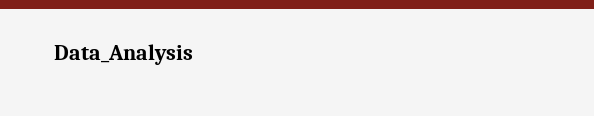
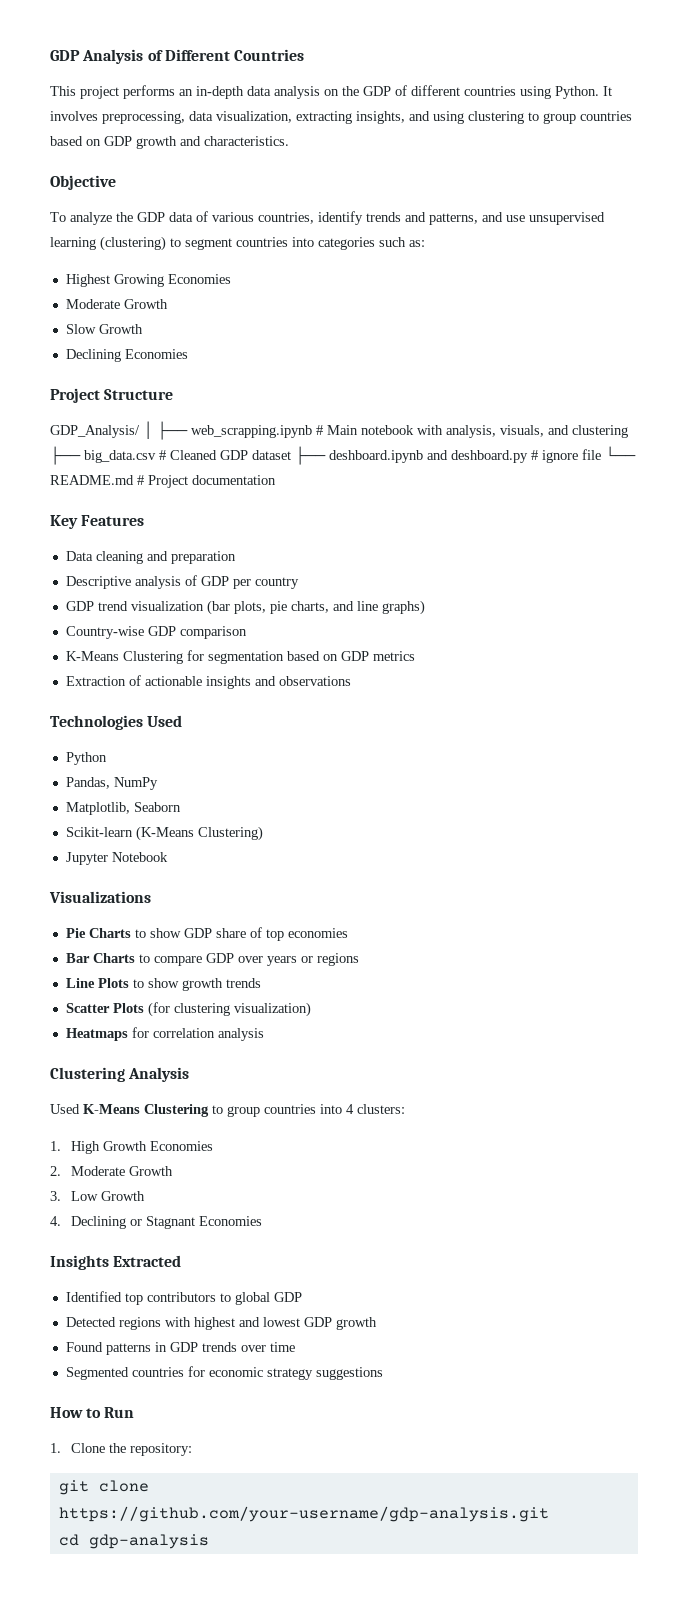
[54,44,193,65] Data_Analysis -> [50,49,305,64] [50,85,612,99] [50,111,632,124] [50,136,289,149] [50,175,116,190] [50,211,605,225] [50,236,425,251] [65,274,231,287] [65,299,168,309] [65,324,143,334] [65,349,188,362] [50,388,174,403] [50,421,628,440] [50,446,636,465] [50,475,276,488] [50,515,145,529] [65,551,236,564] [65,575,299,589] [65,600,425,615] [65,626,247,639] [65,650,415,664] [65,675,351,689] [50,715,183,730] [65,752,107,765] [65,777,158,790] [65,802,181,815] [65,826,263,841] [65,852,168,865] [49,891,151,903] [65,927,348,941] [65,953,359,966] [65,978,261,991] [65,1002,311,1017] [65,1027,264,1041] [50,1067,190,1082] [50,1104,405,1117] [50,1141,213,1154] [50,1166,173,1176] [50,1191,145,1201] [50,1216,262,1229] [50,1255,182,1270] [65,1291,302,1305] [65,1317,377,1330] [65,1342,295,1355] [65,1366,383,1380] [50,1407,135,1418] [50,1443,192,1456] [58,1480,149,1495] [58,1506,549,1522] [58,1534,209,1549] GDP Analysis of Different Countries // This project performs an in-depth data analysis on the GDP of different countries using Python. It involves preprocessing, data visualization, extracting insights, and using clustering to group countries based on GDP growth and characteristics. // Objective // To analyze the GDP data of various countries, identify trends and patterns, and use unsupervised learning (clustering) to segment countries into categories such as: // Highest Growing Economies // Moderate Growth // Slow Growth // Declining Economies // Project Structure // GDP_Analysis/ │ ├── web_scrapping.ipynb # Main notebook with analysis, visuals, and clustering ├── big_data.csv # Cleaned GDP dataset ├── deshboard.ipynb and deshboard.py # ignore file └── README.md # Project documentation // Key Features // Data cleaning and preparation // Descriptive analysis of GDP per country // GDP trend visualization (bar plots, pie charts, and line graphs) // Country-wise GDP comparison // K-Means Clustering for segmentation based on GDP metrics // Extraction of actionable insights and observations // Technologies Used // Python // Pandas, NumPy // Matplotlib, Seaborn // Scikit-learn (K-Means Clustering) // Jupyter Notebook // Visualizations // Pie Charts to show GDP share of top economies // Bar Charts to compare GDP over years or regions // Line Plots to show growth trends // Scatter Plots (for clustering visualization) // Heatmaps for correlation analysis // Clustering Analysis // Used K-Means Clustering to group countries into 4 clusters: // 1. High Growth Economies // 2. Moderate Growth // 3. Low Growth // 4. Declining or Stagnant Economies // Insights Extracted // Identified top contributors to global GDP // Detected regions with highest and lowest GDP growth // Found patterns in GDP trends over time // Segmented countries for economic strategy suggestions // How to Run // 1. Clone the repository: // git clone https://github.com/your-username/gdp-analysis.git // cd gdp-analysis

